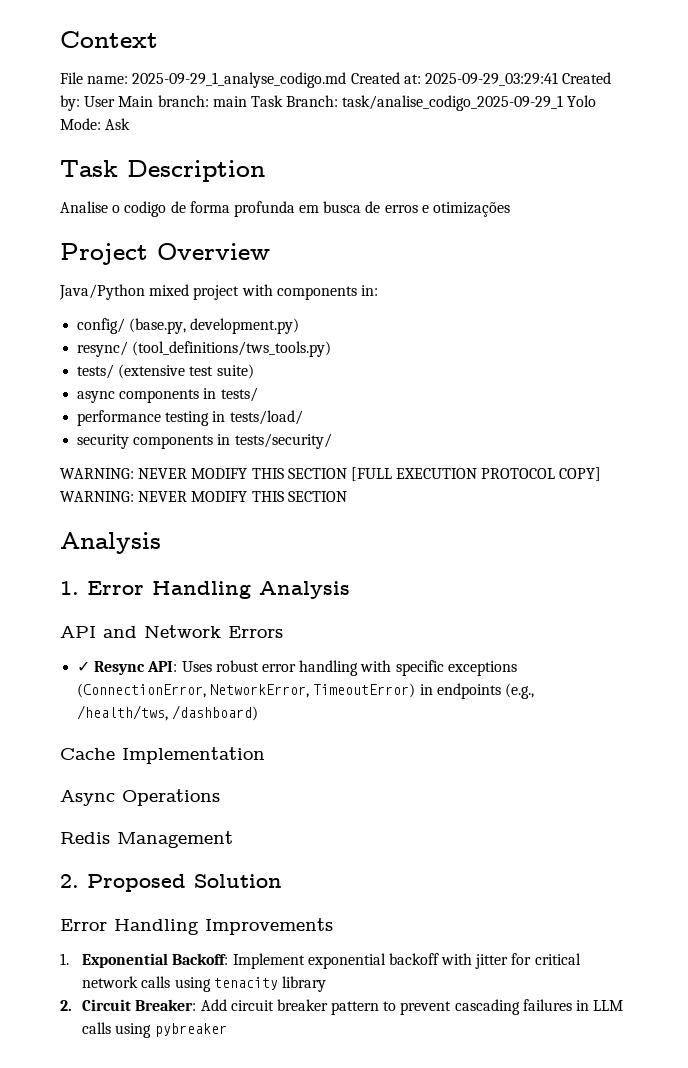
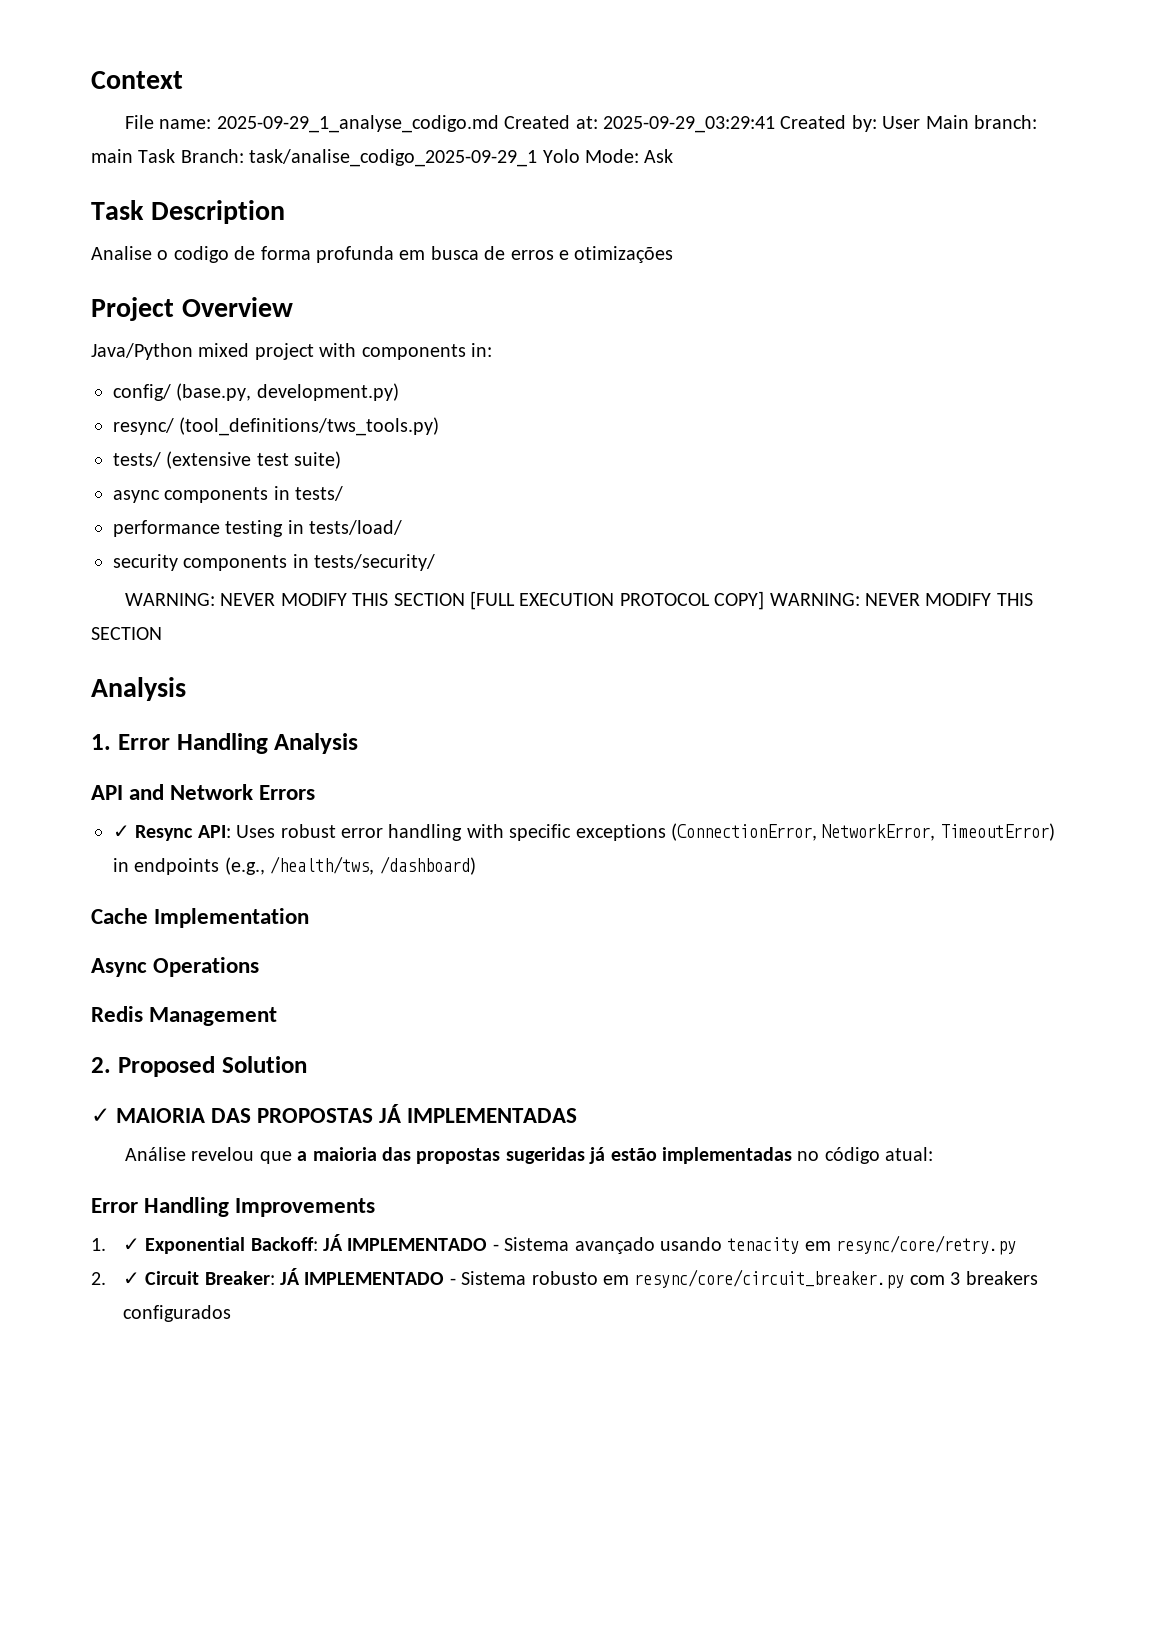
(282, 881) none -> [91,1104,578,1123] [124,1147,934,1164] // ✓ MAIORIA DAS PROPOSTAS JÁ IMPLEMENTADAS // Análise revelou que a maioria das propostas sugeridas já estão implementadas no código atual:
(69, 959) none -> [122,1238,140,1251] ✓
[232,953,581,969] [82,976,326,992] [60,1000,72,1011] Implement exponential backoff with jitter for critical network calls using tenacity library // 2. -> [323,1234,1017,1255] [91,1272,140,1285] JÁ IMPLEMENTADO - Sistema avançado usando tenacity em resync/core/retry.py // 2. ✓
[200,999,624,1015] [82,1022,227,1038] Add circuit breaker pattern to prevent cascading failures in LLM calls using pybreaker -> [280,1268,1038,1289] [122,1305,231,1322] JÁ IMPLEMENTADO - Sistema robusto em resync/core/circuit_breaker.py com 3 breakers configurados

